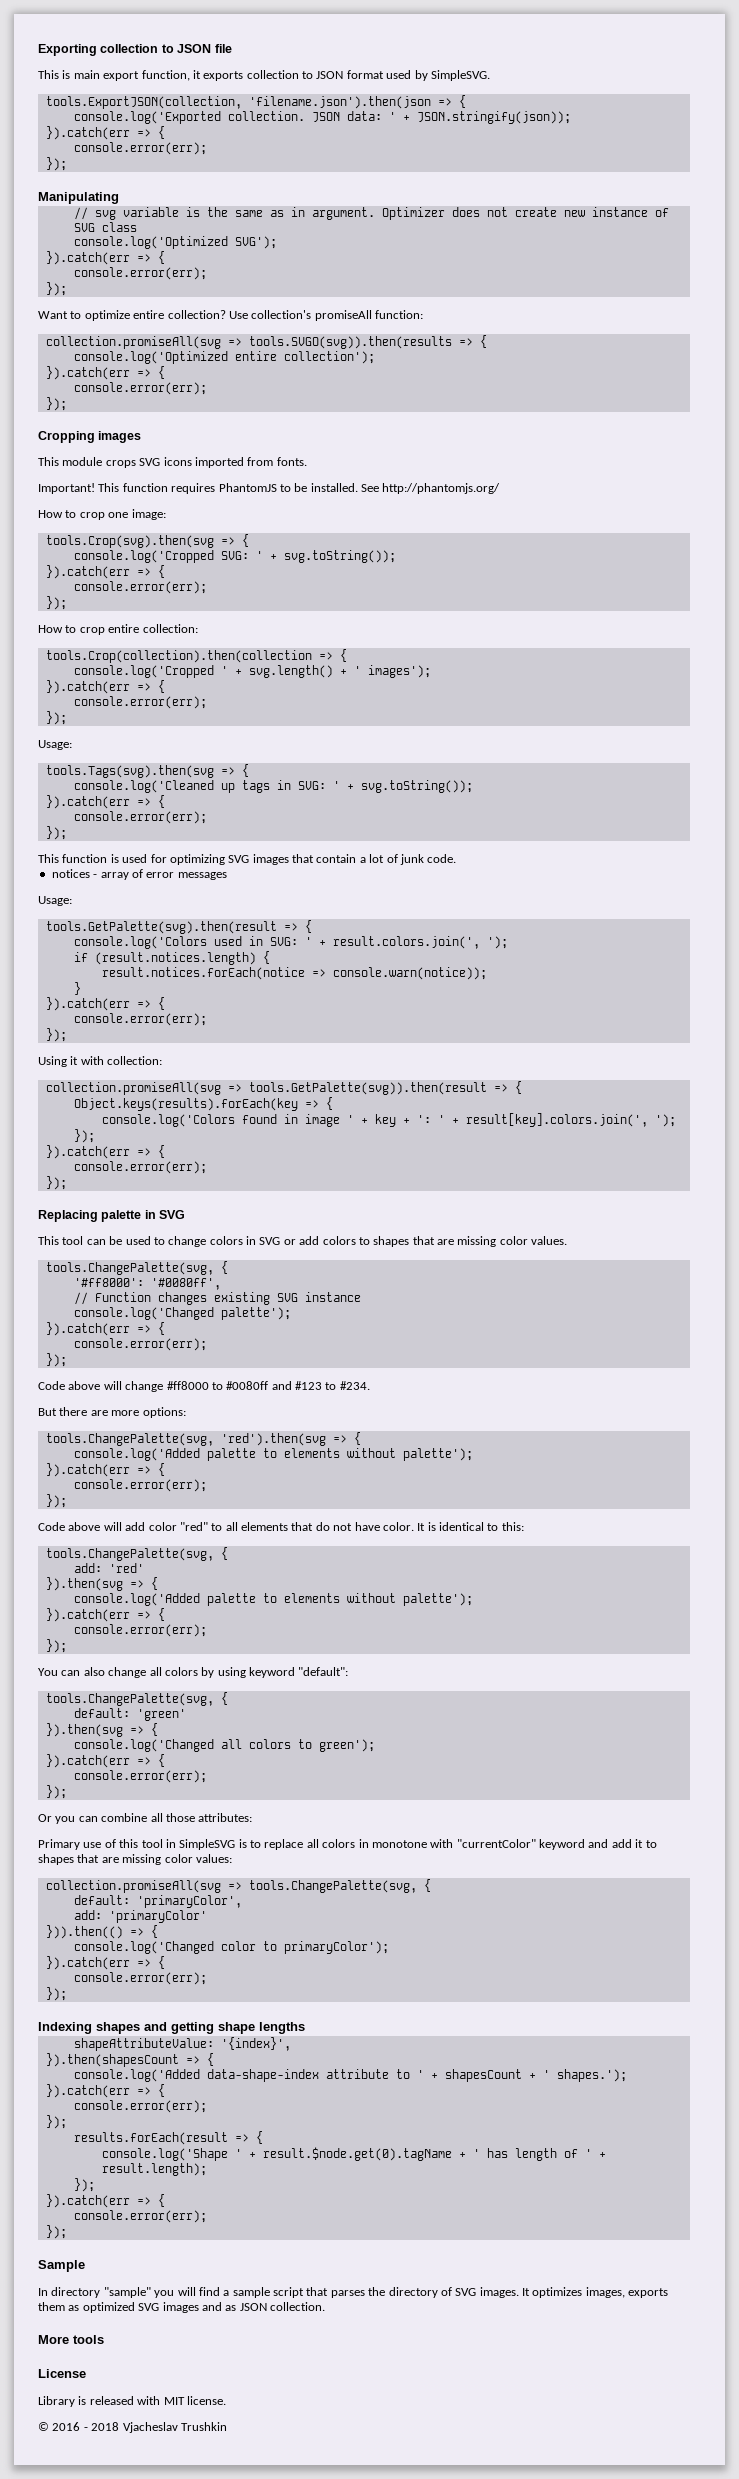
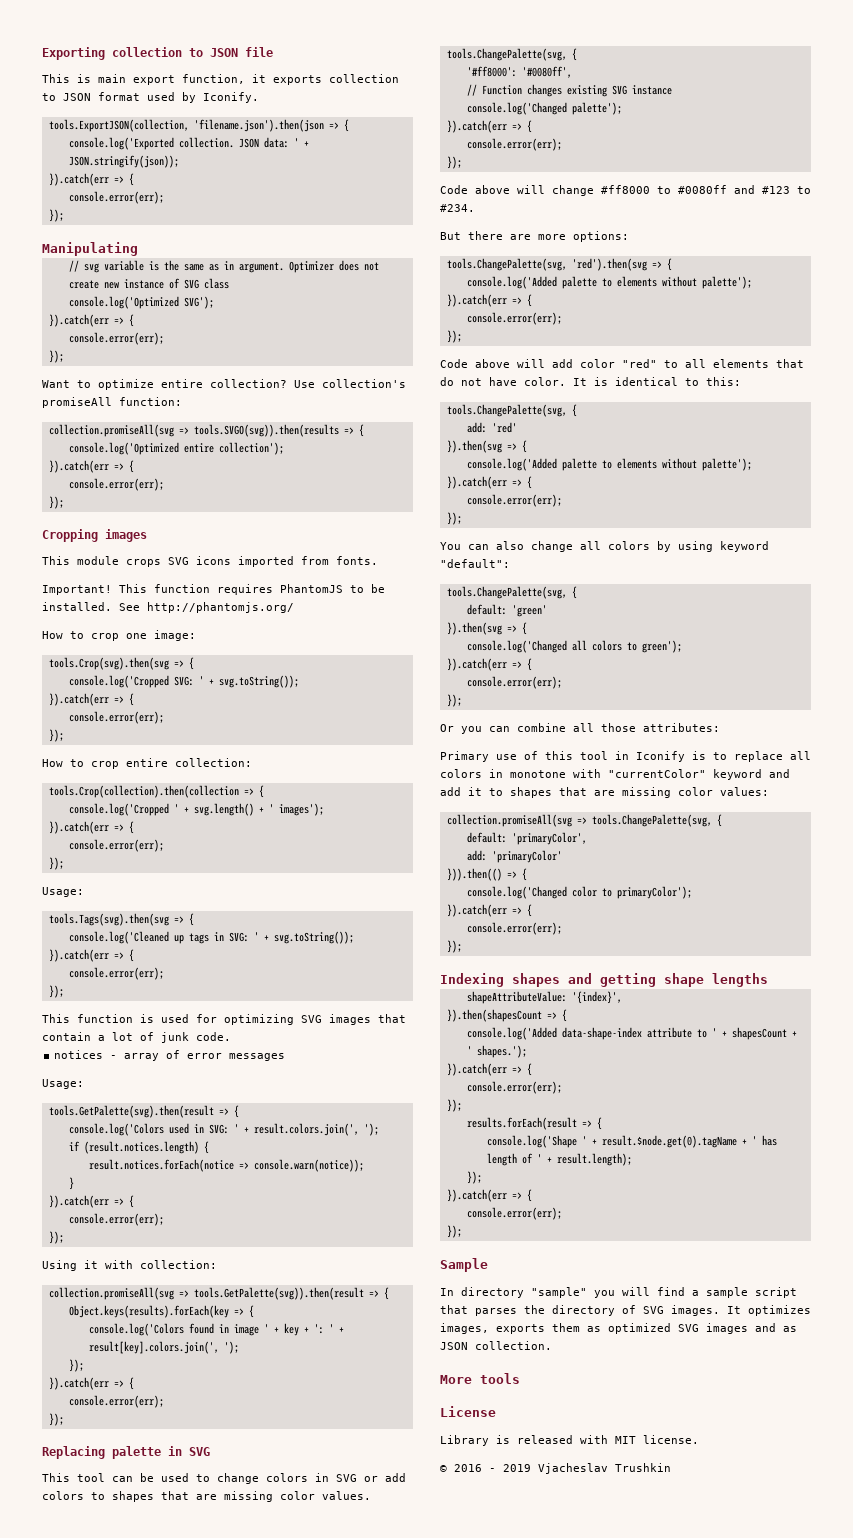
[430,70,490,81] SimpleSVG. -> [203,92,259,103] Iconify.
[179,1839,236,1850] SimpleSVG -> [636,751,685,762] Iconify
[91,2422,120,2431] 2018 -> [503,1464,531,1472] 2019

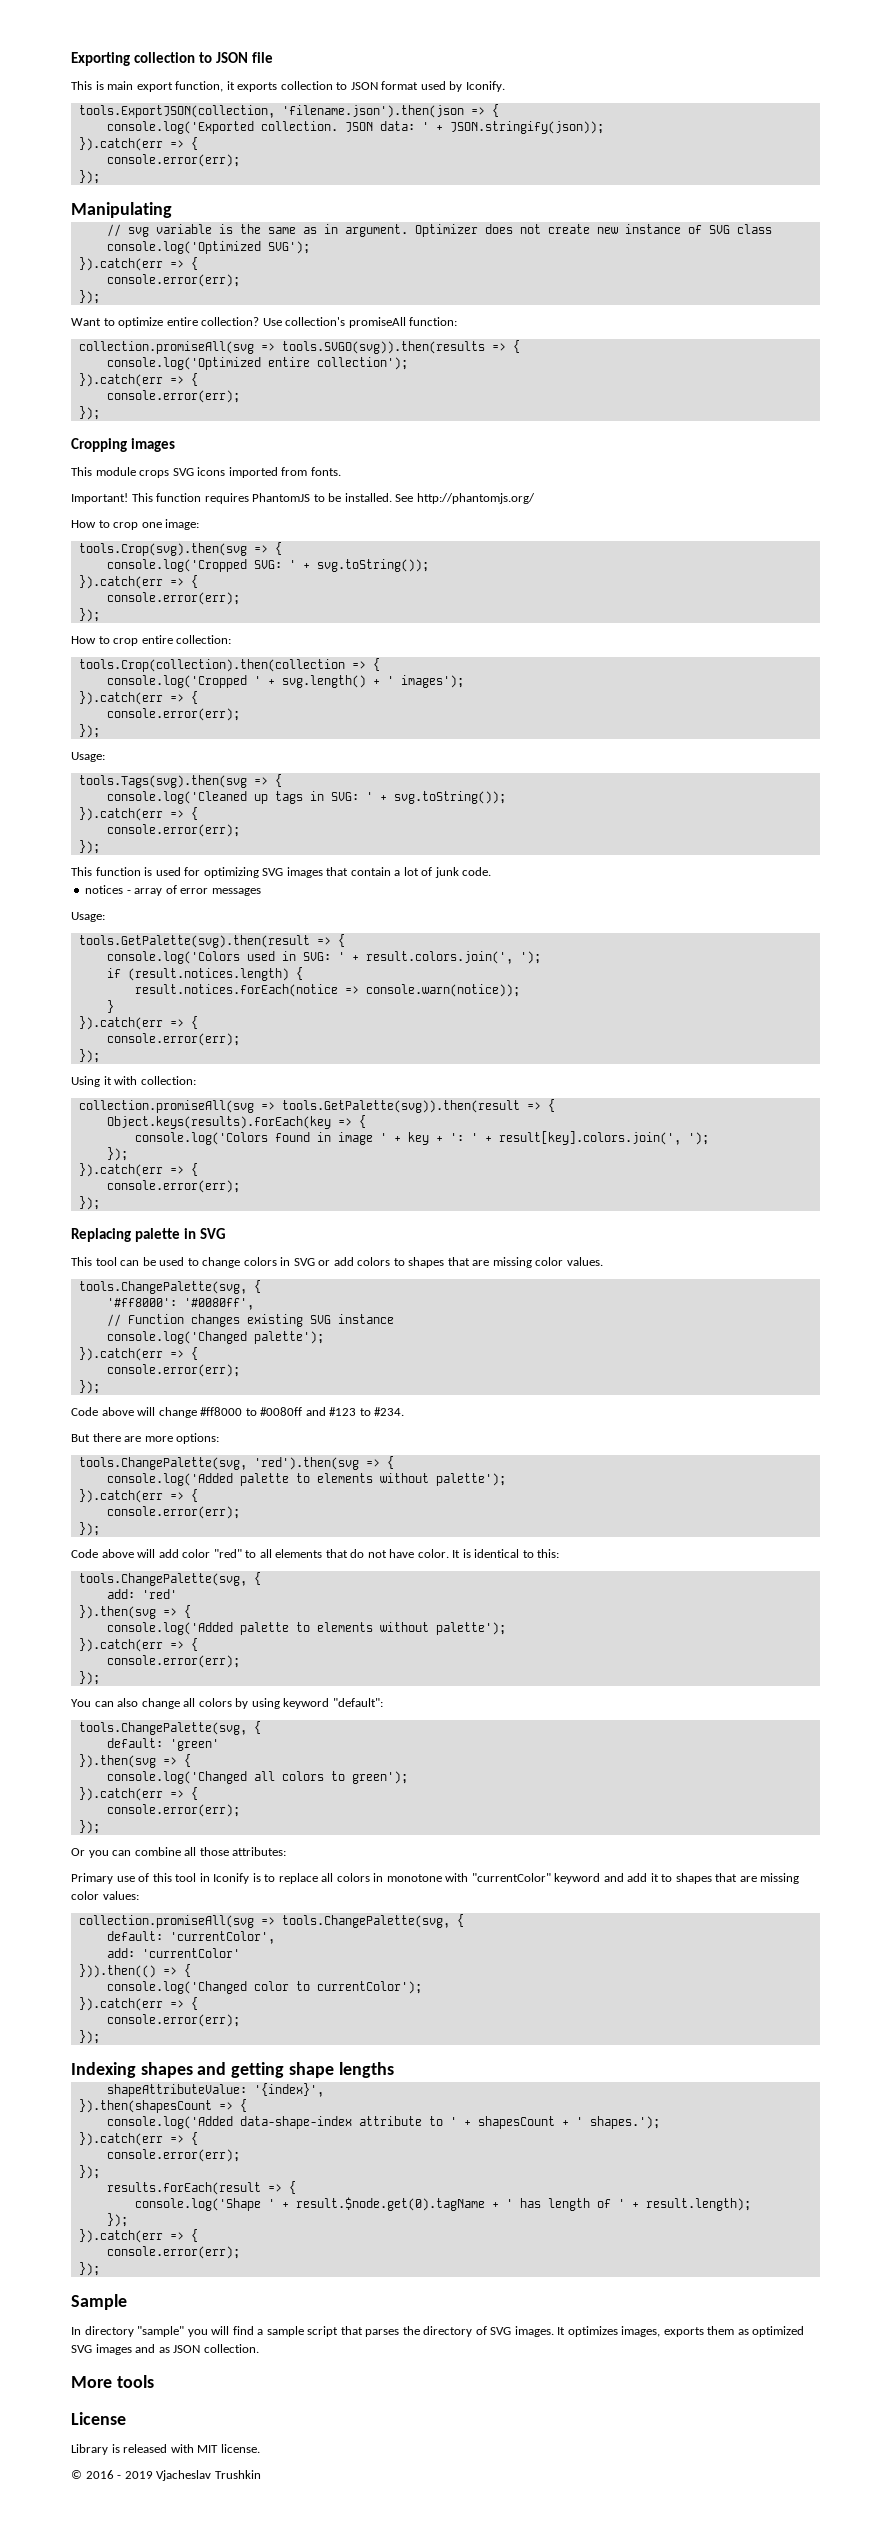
[511,832,587,845] [466,850,562,863] 'primaryColor', // add: 'primaryColor' -> [169,1931,275,1944] [106,1948,240,1958] 'currentColor', // add: 'currentColor'
[616,886,692,899] primaryColor'); -> [316,1981,422,1994] currentColor');

